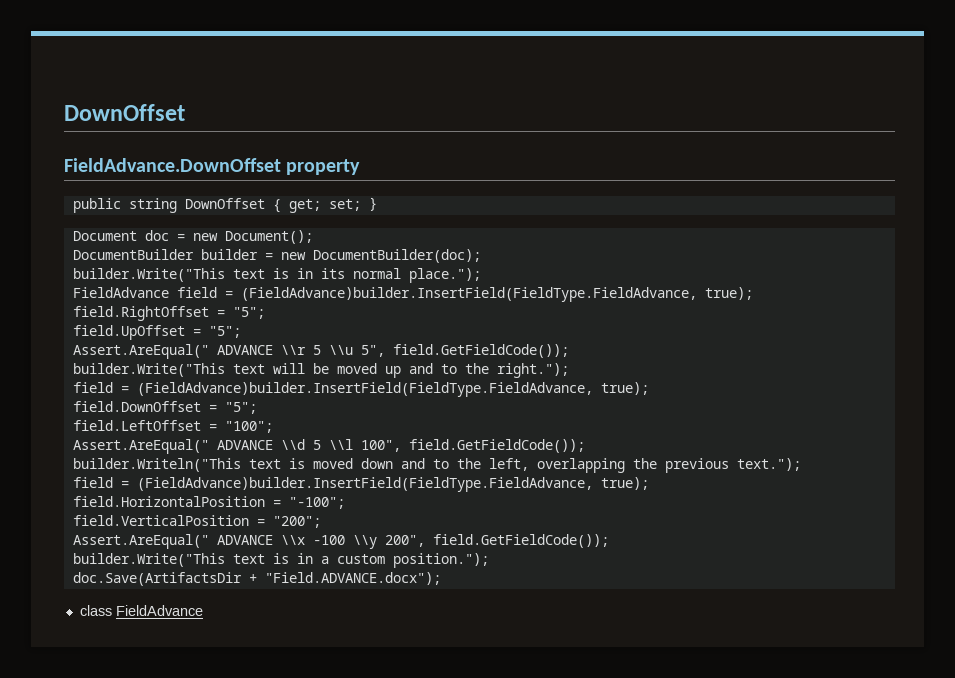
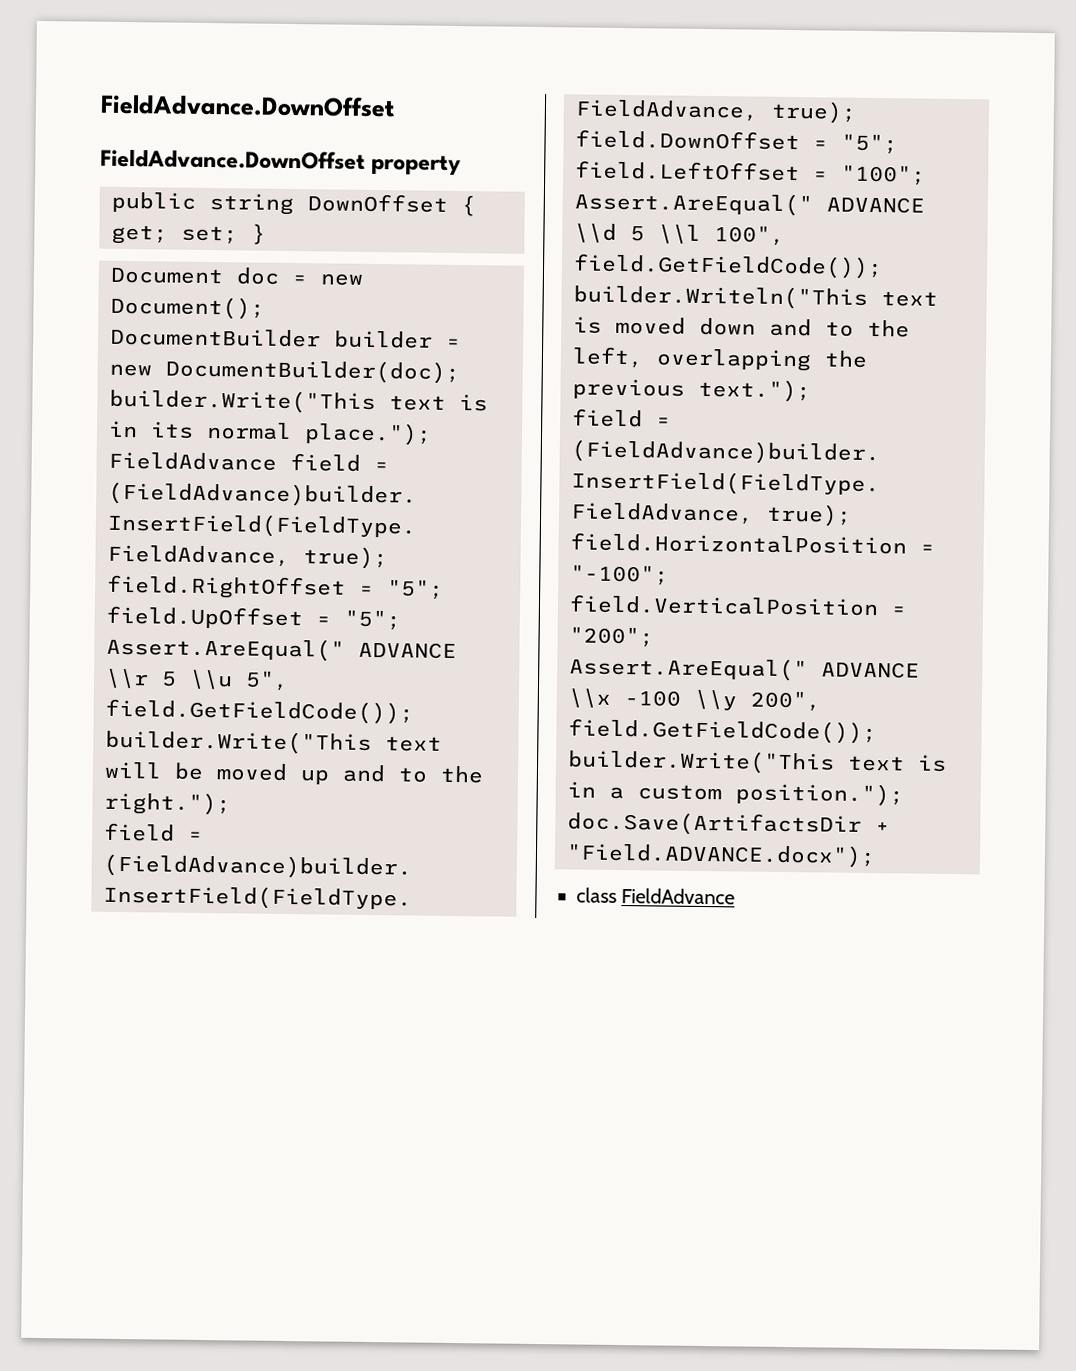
[64,104,185,121] DownOffset -> [100,93,396,118] FieldAdvance.DownOffset

